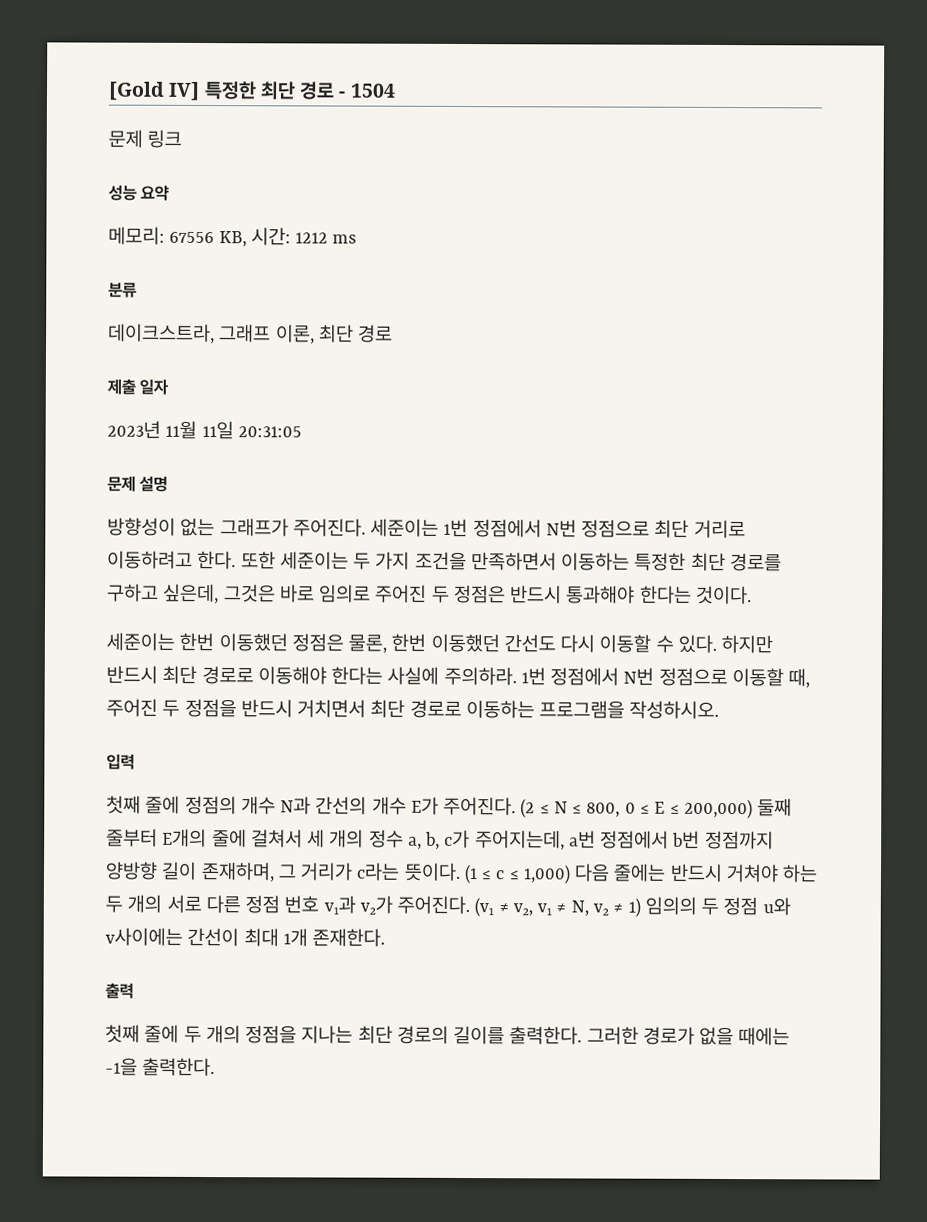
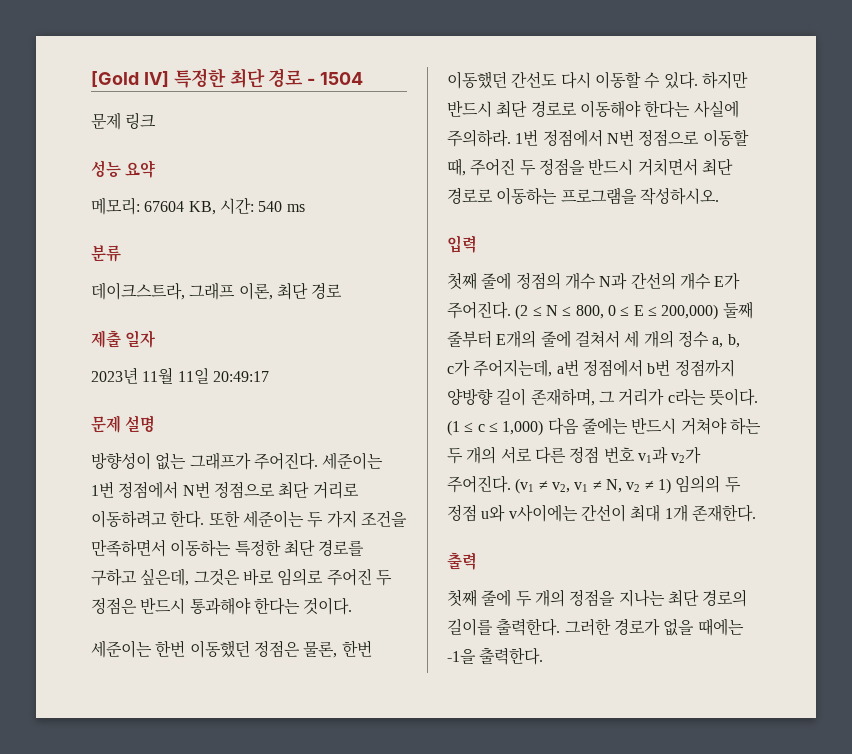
[169,231,215,244] 67556 -> [144,201,185,212] 67604
[295,232,329,244] 1212 -> [258,201,283,212] 540
[237,426,302,438] 20:31:05 -> [212,371,269,382] 20:49:17

